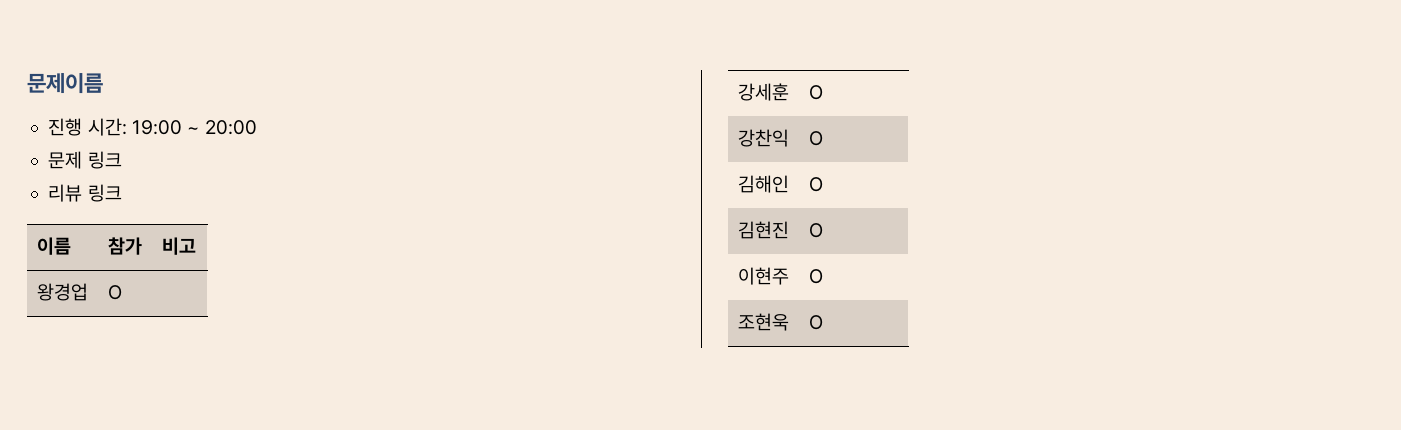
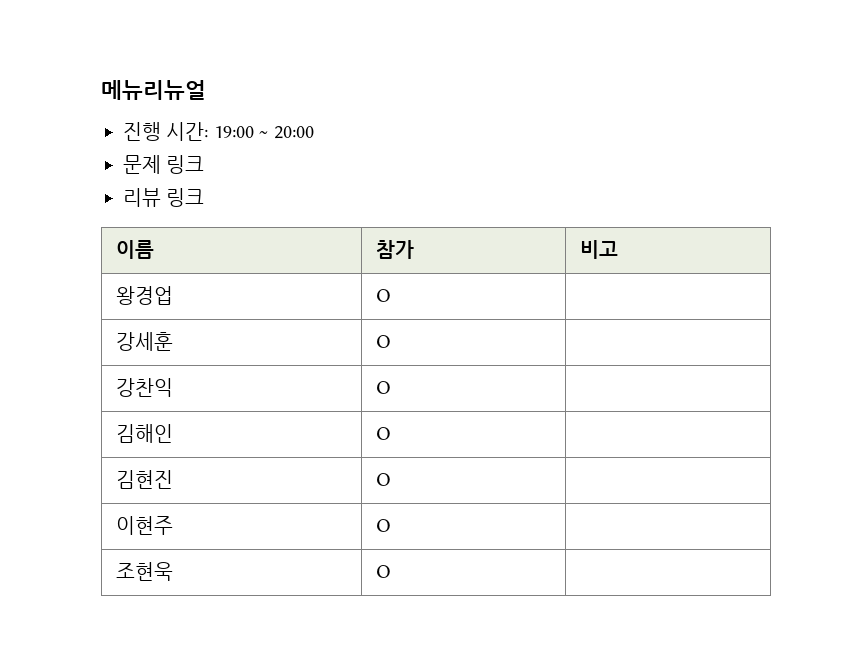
[27,73,103,94] 문제이름 -> [101,80,206,100] 메뉴리뉴얼

